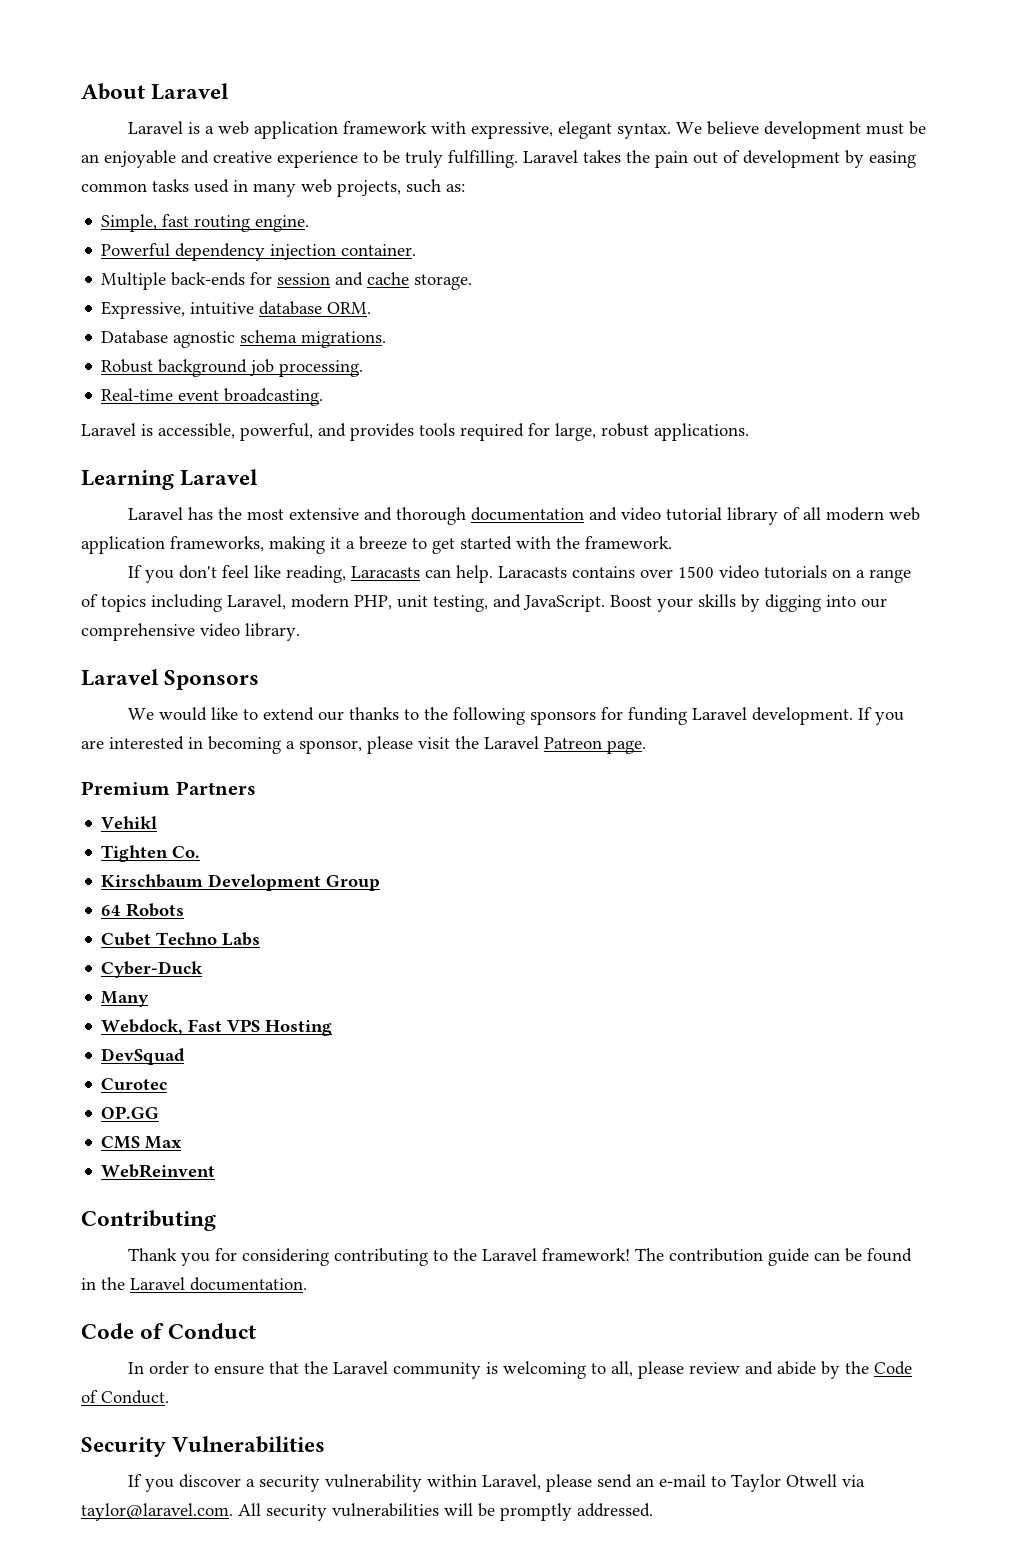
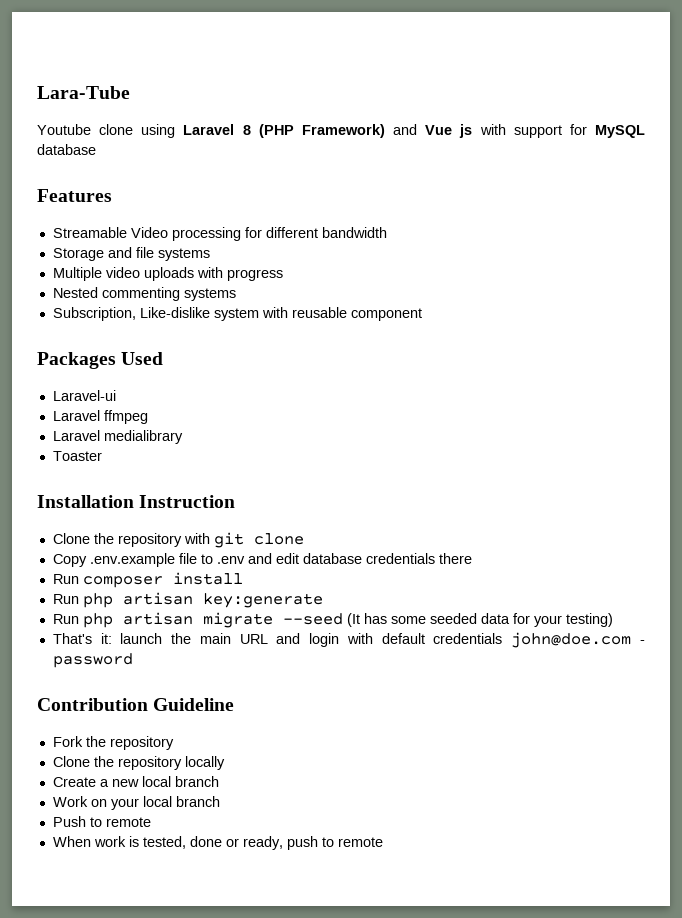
[81,83,230,100] [127,121,926,139] [81,150,916,168] [81,179,465,197] [101,214,310,232] [101,243,417,261] [101,272,473,290] [101,301,372,319] [101,330,387,348] [101,359,364,377] [101,388,324,406] [81,423,749,441] [81,469,259,490] [127,507,920,525] [81,536,672,554] [127,565,911,583] [81,594,887,612] [81,623,300,641] [81,669,260,690] [127,707,904,725] [81,736,646,754] [81,781,256,795] [101,816,158,829] [101,845,201,862] [101,874,381,891] [101,903,185,917] [101,932,261,946] [101,961,204,978] [101,991,150,1007] [101,1019,333,1036] [101,1048,186,1065] [101,1078,168,1091] [101,1106,160,1119] [101,1136,183,1149] [101,1164,216,1178] [81,1210,216,1231] [127,1248,912,1266] [81,1277,307,1291] [81,1323,257,1339] [127,1361,912,1379] [81,1390,169,1404] [81,1436,326,1457] [127,1474,865,1492] [81,1503,653,1521] About Laravel // Laravel is a web application framework with expressive, elegant syntax. We believe development must be an enjoyable and creative experience to be truly fulfilling. Laravel takes the pain out of development by easing common tasks used in many web projects, such as: // Simple, fast routing engine. // Powerful dependency injection container. // Multiple back-ends for session and cache storage. // Expressive, intuitive database ORM. // Database agnostic schema migrations. // Robust background job processing. // Real-time event broadcasting. // Laravel is accessible, powerful, and provides tools required for large, robust applications. // Learning Laravel // Laravel has the most extensive and thorough documentation and video tutorial library of all modern web application frameworks, making it a breeze to get started with the framework. // If you don't feel like reading, Laracasts can help. Laracasts contains over 1500 video tutorials on a range of topics including Laravel, modern PHP, unit testing, and JavaScript. Boost your skills by digging into our comprehensive video library. // Laravel Sponsors // We would like to extend our thanks to the following sponsors for funding Laravel development. If you are interested in becoming a sponsor, please visit the Laravel Patreon page. // Premium Partners // Vehikl // Tighten Co. // Kirschbaum Development Group // 64 Robots // Cubet Techno Labs // Cyber-Duck // Many // Webdock, Fast VPS Hosting // DevSquad // Curotec // OP.GG // CMS Max // WebReinvent // Contributing // Thank you for considering contributing to the Laravel framework! The contribution guide can be found in the Laravel documentation. // Code of Conduct // In order to ensure that the Laravel community is welcoming to all, please review and abide by the Code of Conduct. // Security Vulnerabilities // If you discover a security vulnerability within Laravel, please send an e-mail to Taylor Otwell via taylor@laravel.com. All security vulnerabilities will be promptly addressed. -> [37,86,130,99] [37,124,645,138] [37,144,96,155] [37,189,112,202] [52,227,387,241] [52,247,210,261] [52,267,283,281] [52,287,236,301] [52,307,422,321] [37,352,164,369] [52,390,116,401] [52,410,148,424] [52,430,183,444] [52,451,102,461] [37,495,236,508] [52,532,304,548] [52,553,472,567] [52,572,243,588] [52,592,323,608] [52,612,613,628] [52,632,645,648] [52,653,133,668] [37,698,235,711] [52,736,174,750] [52,756,225,770] [52,776,219,787] [52,796,220,810] [52,816,151,827] [52,836,383,850] Lara-Tube // Youtube clone using Laravel 8 (PHP Framework) and Vue js with support for MySQL database // Features // Streamable Video processing for different bandwidth // Storage and file systems // Multiple video uploads with progress // Nested commenting systems // Subscription, Like-dislike system with reusable component // Packages Used // Laravel-ui // Laravel ffmpeg // Laravel medialibrary // Toaster // Installation Instruction // Clone the repository with git clone // Copy .env.example file to .env and edit database credentials there // Run composer install // Run php artisan key:generate // Run php artisan migrate --seed (It has some seeded data for your testing) // That's it: launch the main URL and login with default credentials john@doe.com - password // Contribution Guideline // Fork the repository // Clone the repository locally // Create a new local branch // Work on your local branch // Push to remote // When work is tested, done or ready, push to remote

